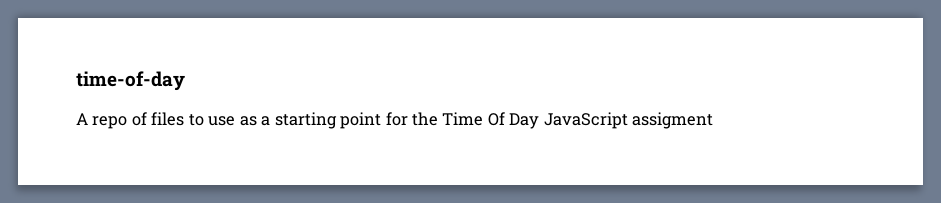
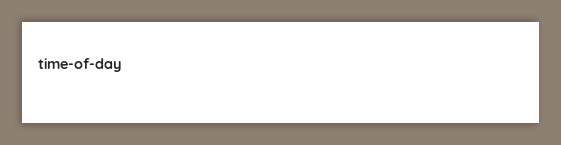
[76,112,714,129] // A repo of files to use as a starting point for the Time Of Day JavaScript assigment -> (122, 65) none

